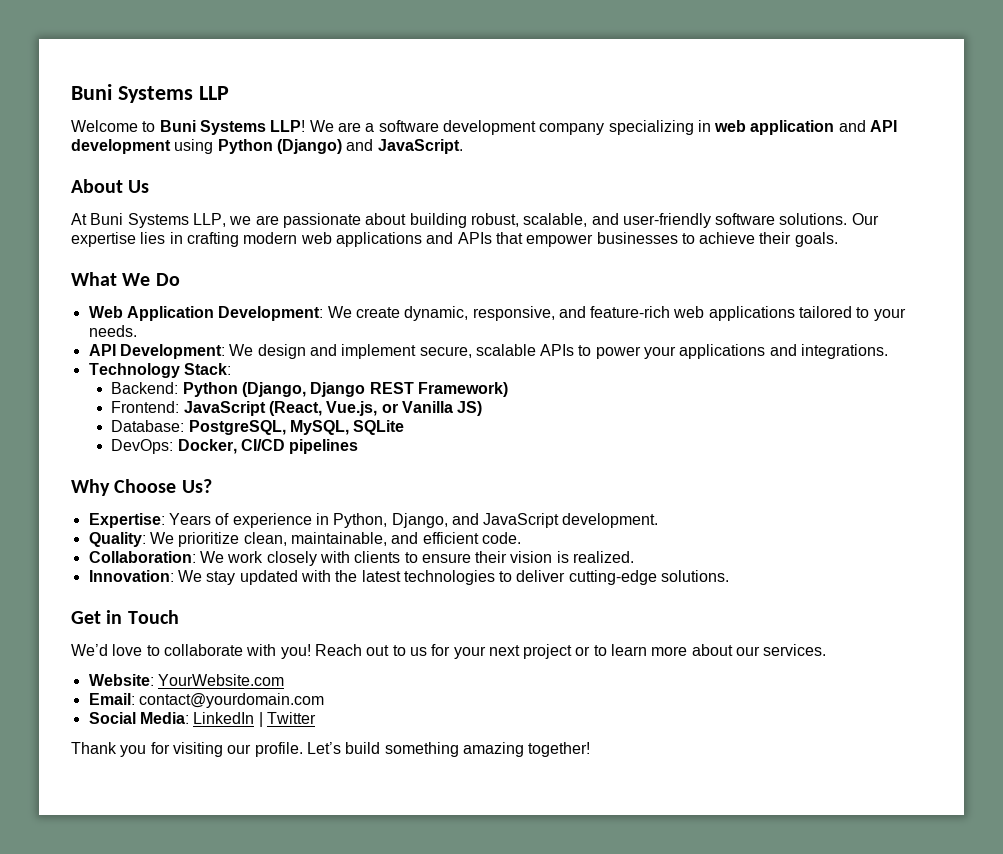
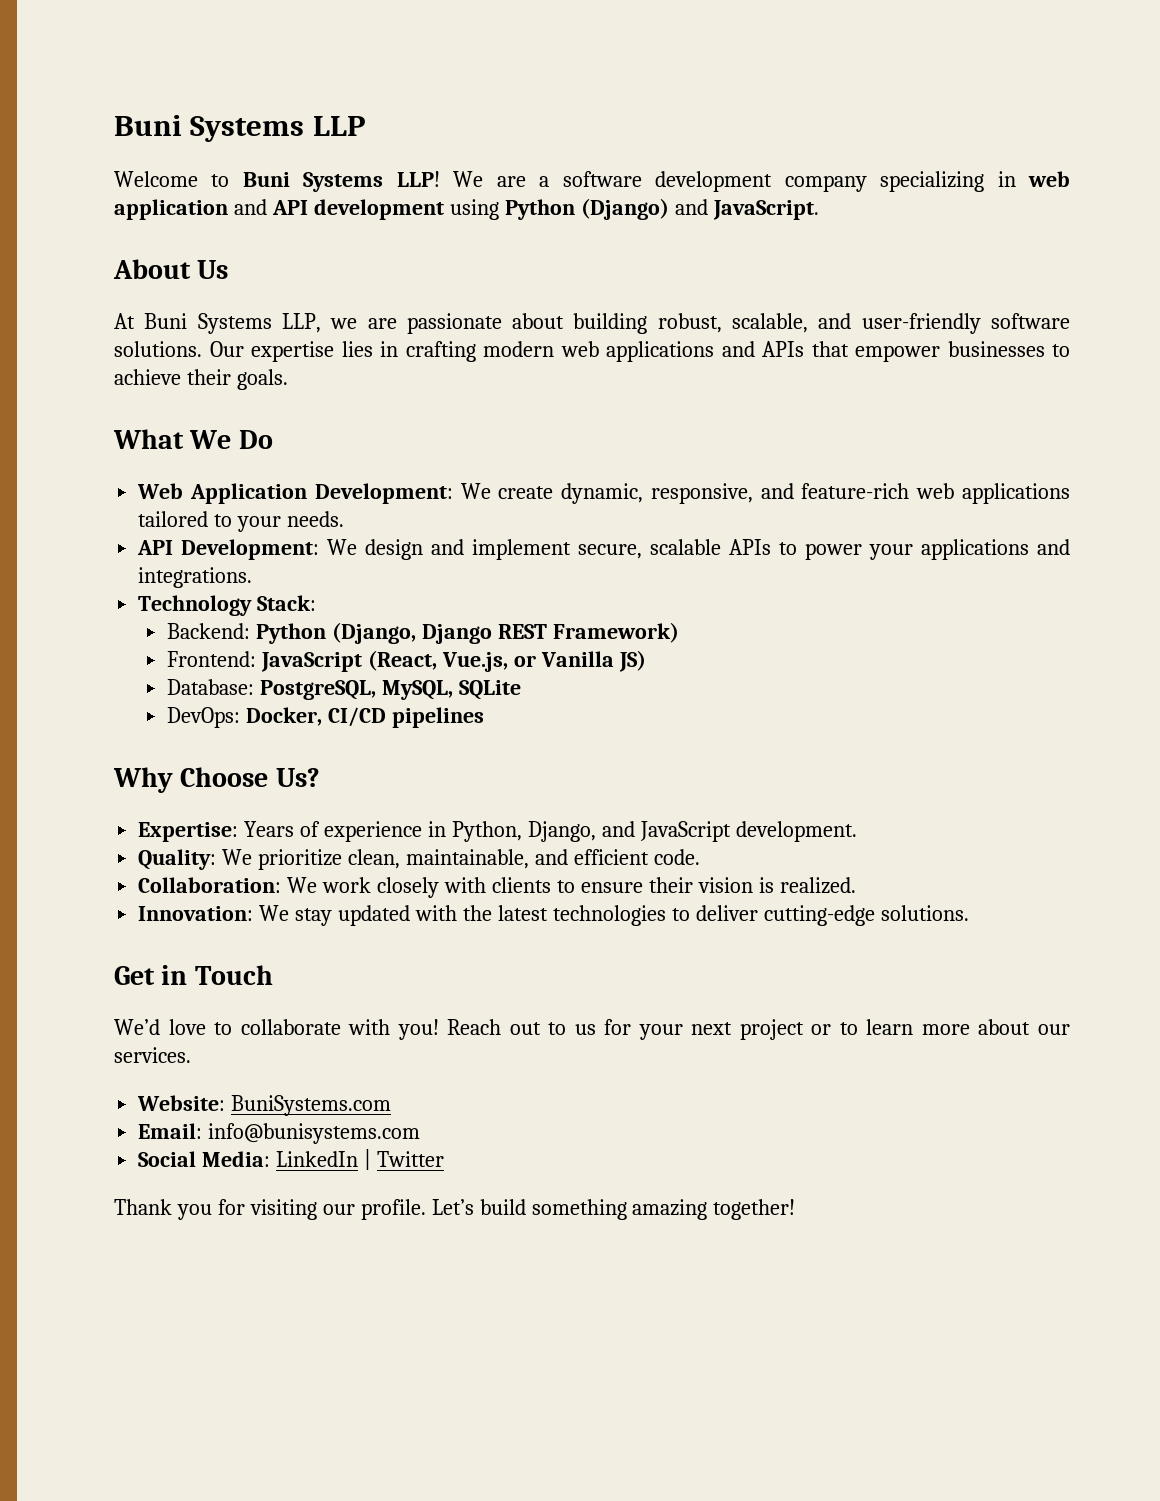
[157,674,284,686] YourWebsite.com -> [231,1095,392,1116] BuniSystems.com
[138,693,324,708] contact@yourdomain.com -> [208,1123,421,1144] info@bunisystems.com

